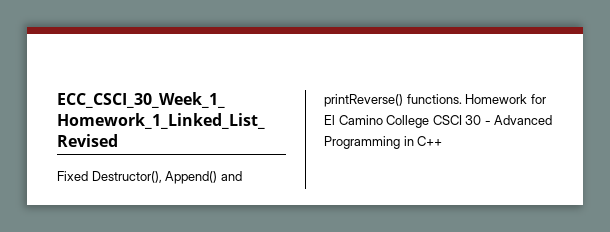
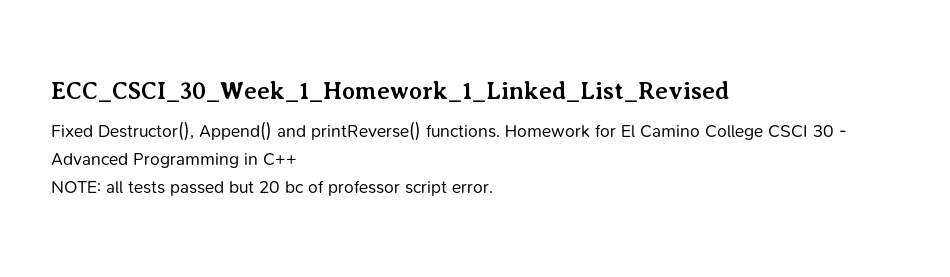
(443, 141) none -> [51,180,493,196] // NOTE: all tests passed but 20 bc of professor script error.

